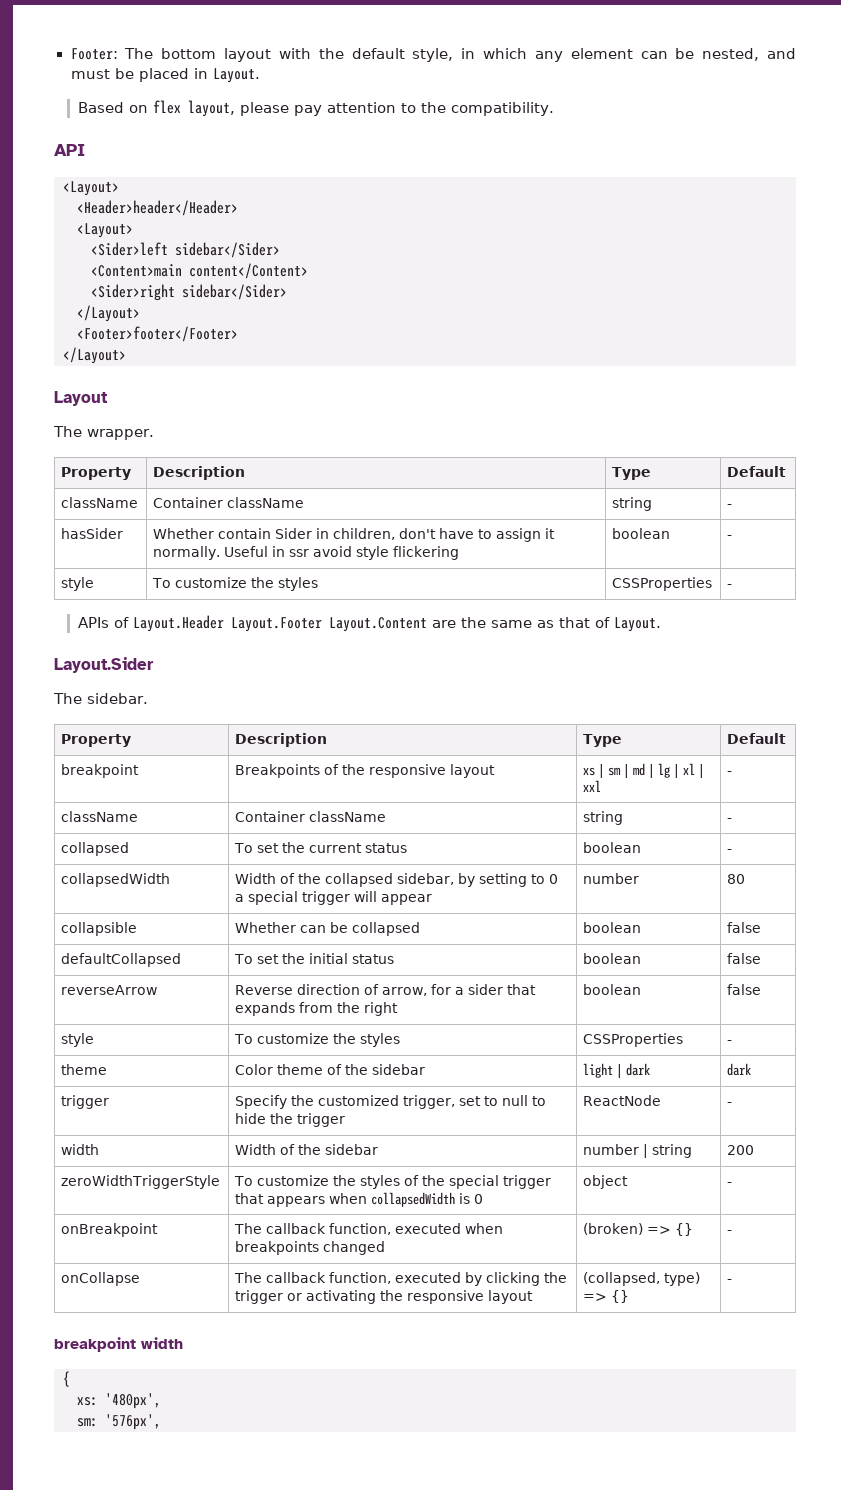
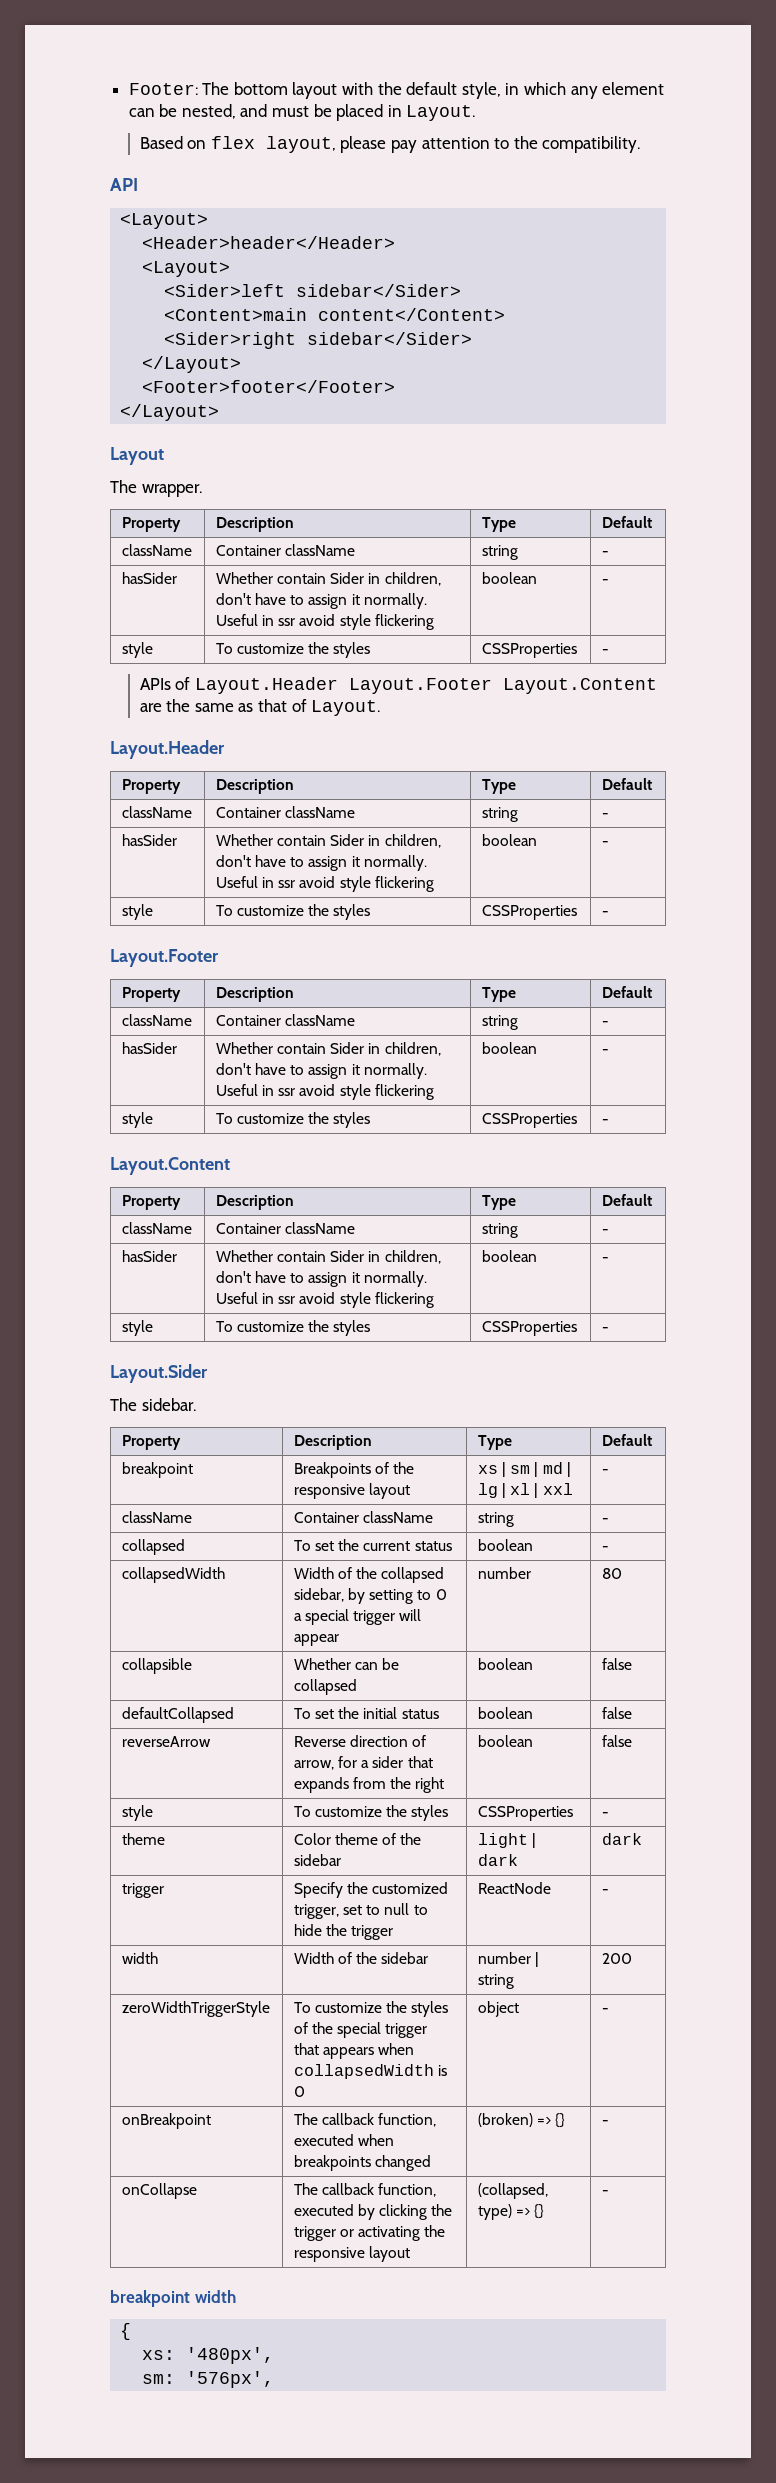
(661, 624) none -> [110,740,225,759] [121,779,181,794] [215,779,294,794] [481,779,516,794] [601,778,652,790] [121,806,192,818] [215,806,356,818] [481,807,518,822] [601,813,609,818] [121,834,177,846] [215,834,441,848] [215,855,427,871] [215,876,434,892] [481,834,537,846] [601,841,609,846] [121,904,153,920] [215,904,371,920] [481,905,577,920] [601,911,609,916] [110,949,219,967] [121,987,181,1002] [215,987,294,1002] [481,987,516,1002] [601,986,652,998] [121,1014,192,1026] [215,1014,356,1026] [481,1015,518,1030] [601,1021,609,1026] [121,1042,177,1054] [215,1042,441,1056] [215,1063,427,1079] [215,1084,434,1100] [481,1042,537,1054] [601,1049,609,1054] [121,1112,153,1128] [215,1112,371,1128] [481,1113,577,1128] [601,1119,609,1124] [110,1157,230,1175] [121,1195,181,1210] [215,1195,294,1210] [481,1195,516,1210] [601,1194,652,1206] [121,1222,192,1234] [215,1222,356,1234] [481,1223,518,1238] [601,1229,609,1234] [121,1250,177,1262] [215,1250,441,1264] [215,1271,427,1287] [215,1292,434,1308] [481,1250,537,1262] [601,1257,609,1262] [121,1320,153,1336] [215,1320,371,1336] [481,1321,577,1336] [601,1327,609,1332] // Layout.Header // Property | Description | Type | Default // className | Container className | string | - // hasSider | Whether contain Sider in children, don't have to assign it normally. Useful in ssr avoid style flickering | boolean | - // style | To customize the styles | CSSProperties | - // Layout.Footer // Property | Description | Type | Default // className | Container className | string | - // hasSider | Whether contain Sider in children, don't have to assign it normally. Useful in ssr avoid style flickering | boolean | - // style | To customize the styles | CSSProperties | - // Layout.Content // Property | Description | Type | Default // className | Container className | string | - // hasSider | Whether contain Sider in children, don't have to assign it normally. Useful in ssr avoid style flickering | boolean | - // style | To customize the styles | CSSProperties | -

